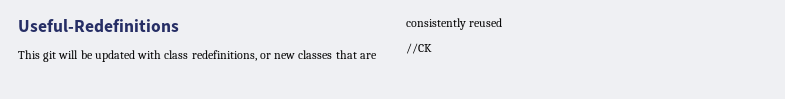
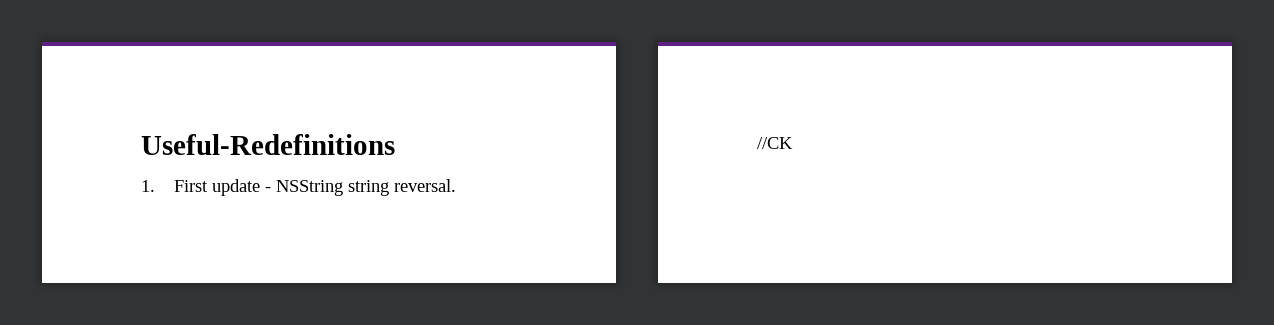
[18,50,377,62] [406,18,503,30] This git will be updated with class redefinitions, or new classes that are consistently reused -> [141,179,456,196] 1. First update - NSString string reversal.

